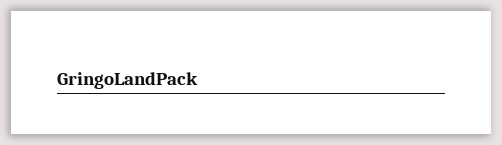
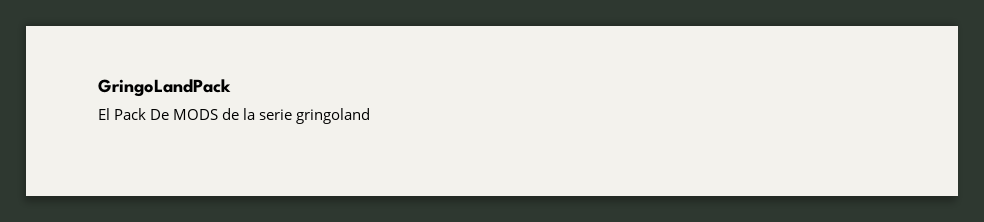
(198, 80) none -> [98,108,371,124] // El Pack De MODS de la serie gringoland

